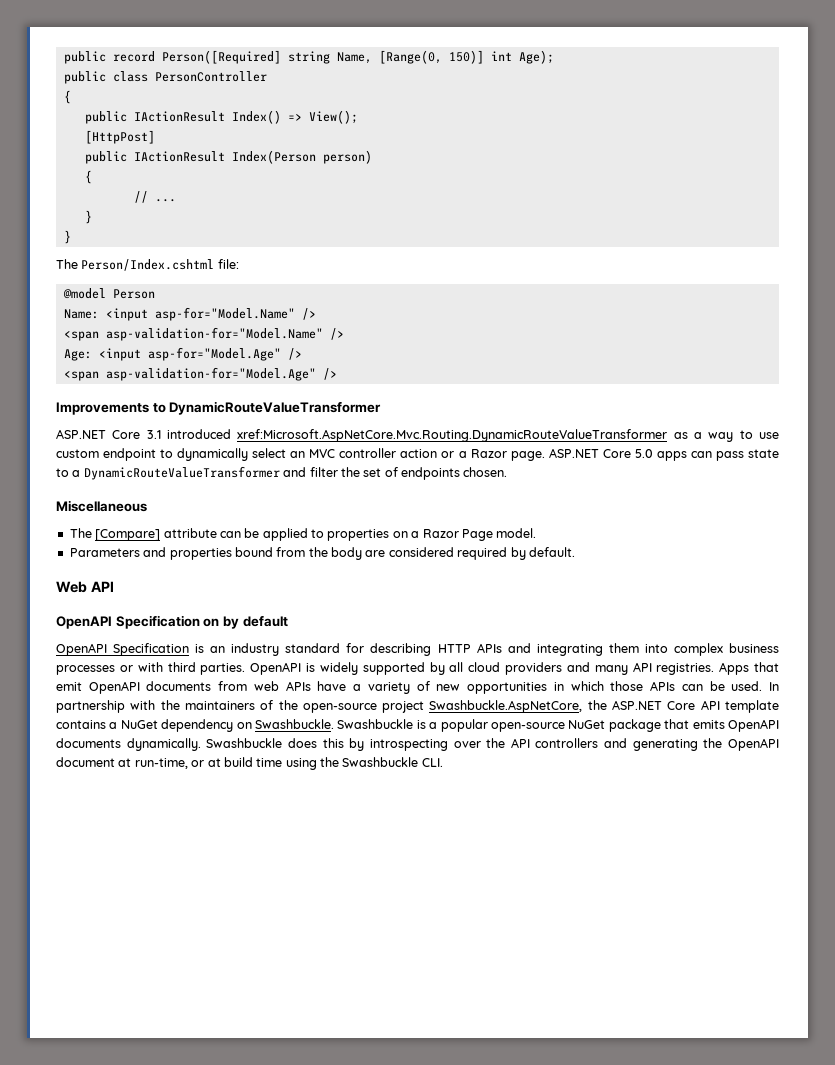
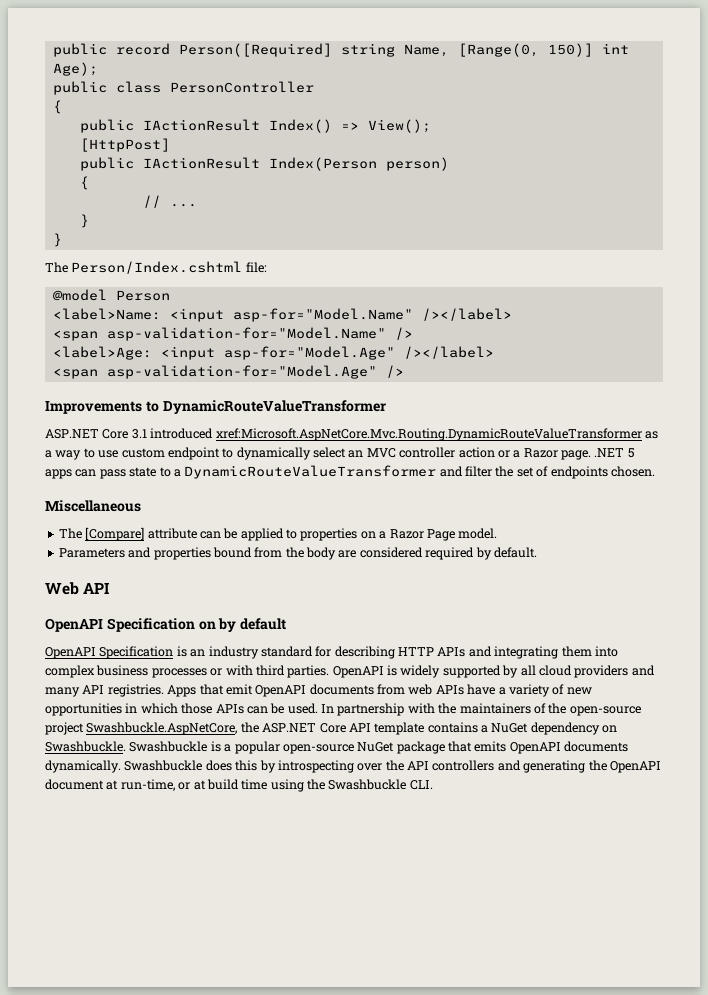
[63,309,99,319] Name: -> [52,308,161,320] <label>Name:
[301,308,316,320] /> -> [421,308,512,321] /></label>
[63,349,92,361] Age: -> [52,346,152,360] <label>Age:
[287,348,302,360] /> -> [403,346,494,359] /></label>
[548,448,653,458] ASP.NET Core 5.0 -> [594,448,635,458] .NET 5

